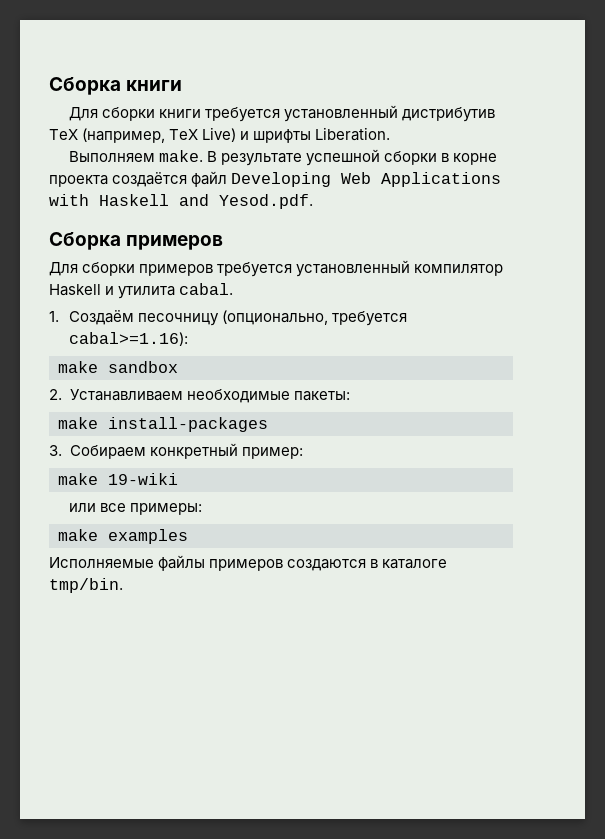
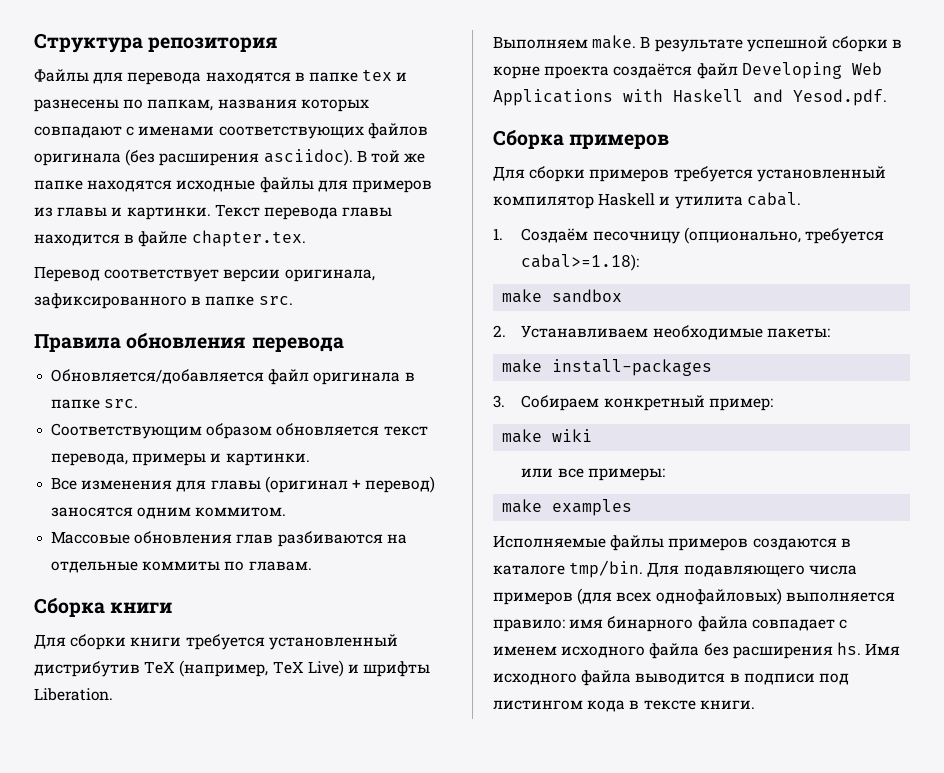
(49, 86) none -> [34,33,279,53] [34,69,408,85] [34,99,369,112] [34,123,428,139] [34,149,426,166] [34,177,432,193] [34,204,393,220] [34,230,306,247] [34,266,375,282] [34,293,293,309] [34,333,344,352] [51,369,415,385] [51,399,139,409] [51,423,428,439] [51,453,310,466] [51,476,436,493] [51,507,287,519] [51,531,407,547] [51,561,312,573] Структура репозитория // Файлы для перевода находятся в папке tex и разнесены по папкам, названия которых совпадают с именами соответствующих файлов оригинала (без расширения asciidoc). В той же папке находятся исходные файлы для примеров из главы и картинки. Текст перевода главы находится в файле chapter.tex. // Перевод соответствует версии оригинала, зафиксированного в папке src. // Правила обновления перевода // Обновляется/добавляется файл оригинала в папке src. // Соответствующим образом обновляется текст перевода, примеры и картинки. // Все изменения для главы (оригинал + перевод) заносятся одним коммитом. // Массовые обновления глав разбиваются на отдельные коммиты по главам. //
[69,332,189,346] cabal>=1.16): -> [521,254,640,271] cabal>=1.18):
[108,473,178,485] 19-wiki -> [552,429,593,442] wiki
(123, 585) none -> [647,562,857,577] [493,588,895,605] [493,616,847,632] [493,642,901,659] [493,670,849,686] [493,700,755,712] Для подавляющего числа примеров (для всех однофайловых) выполняется правило: имя бинарного файла совпадает с именем исходного файла без расширения hs. Имя исходного файла выводится в подписи под листингом кода в тексте книги.

